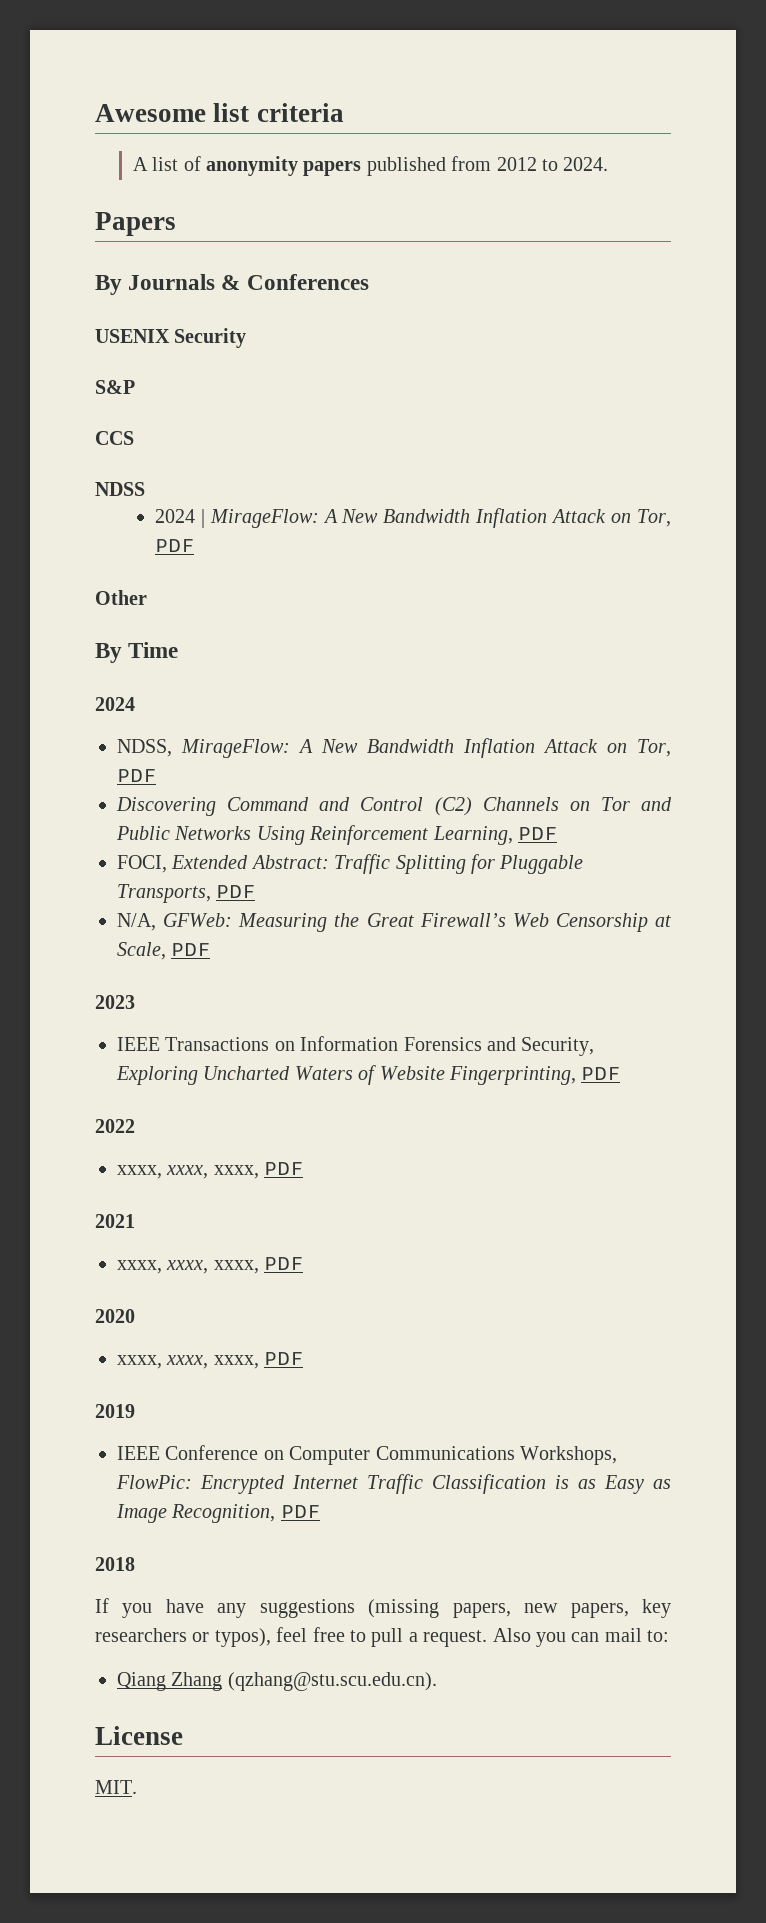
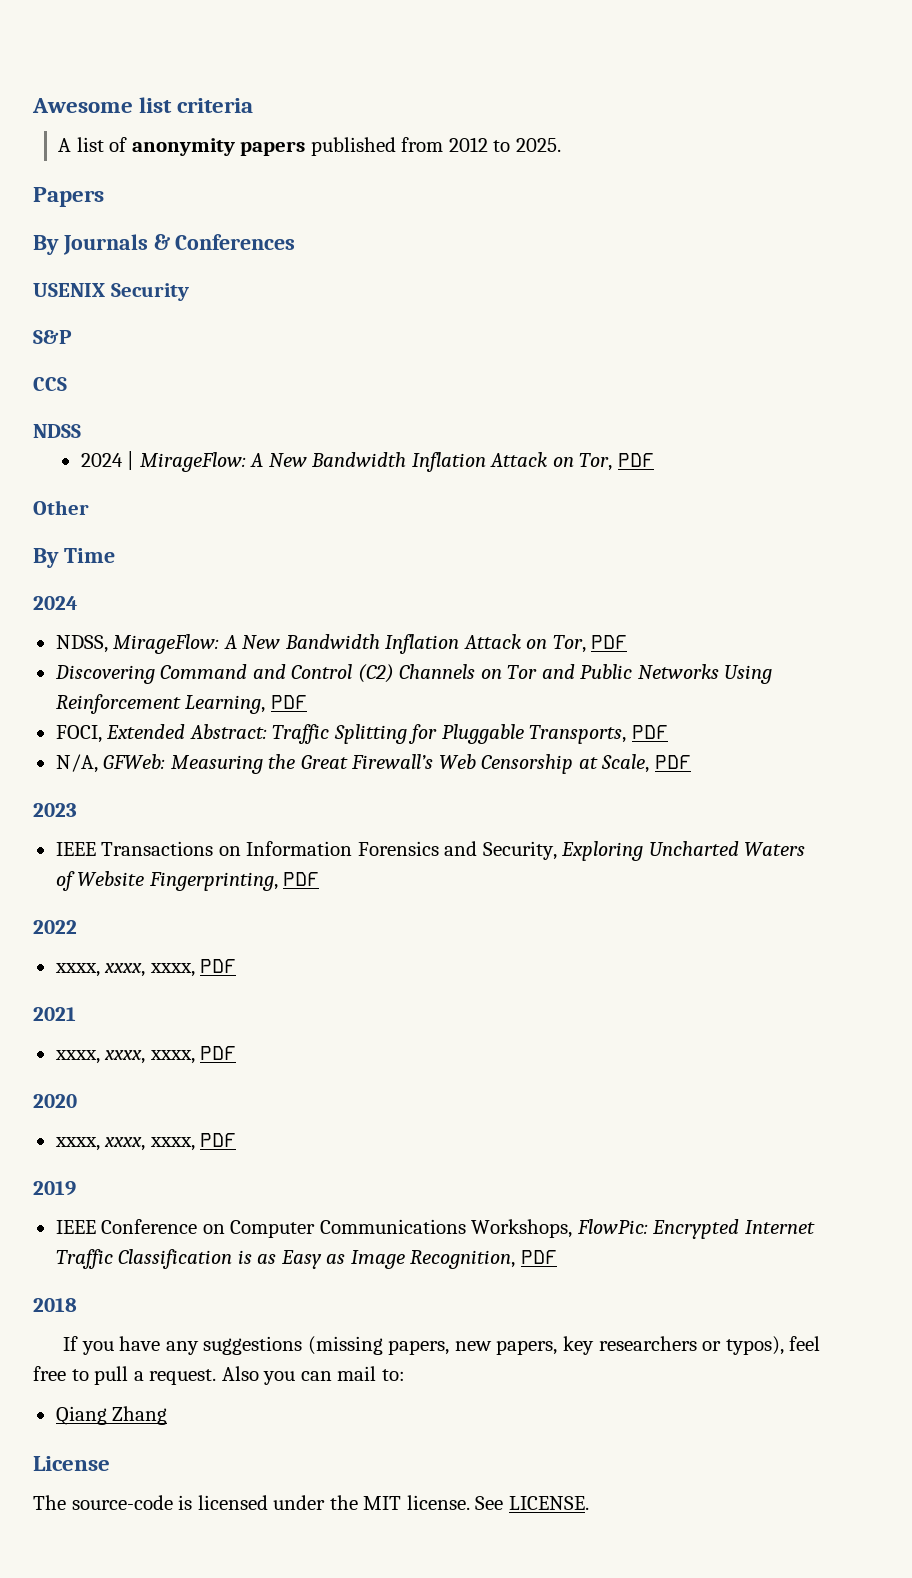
[563,157,609,171] 2024. -> [515,138,561,152] 2025.
[227,1672,437,1691] (qzhang@stu.scu.edu.cn). -> (168, 1415) none
[95,1780,137,1794] MIT. -> [33,1495,589,1510] The source-code is licensed under the MIT license. See LICENSE.

